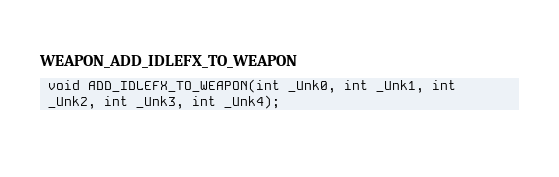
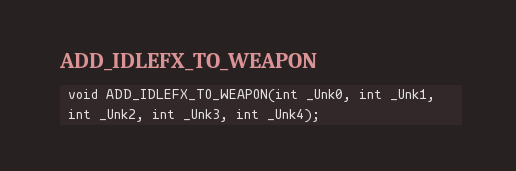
[39,55,297,68] WEAPON_ADD_IDLEFX_TO_WEAPON -> [59,53,317,71] ADD_IDLEFX_TO_WEAPON

